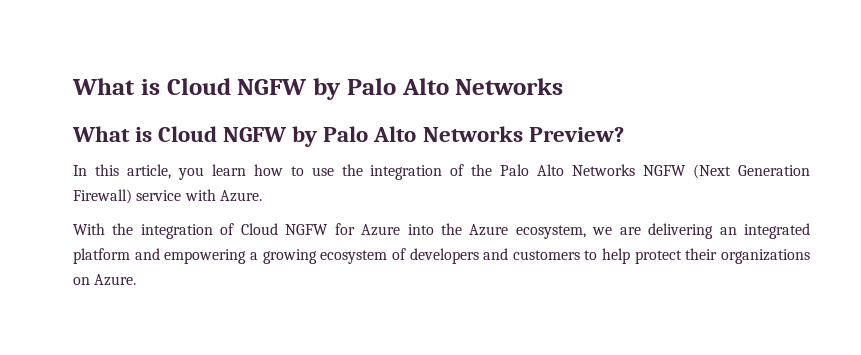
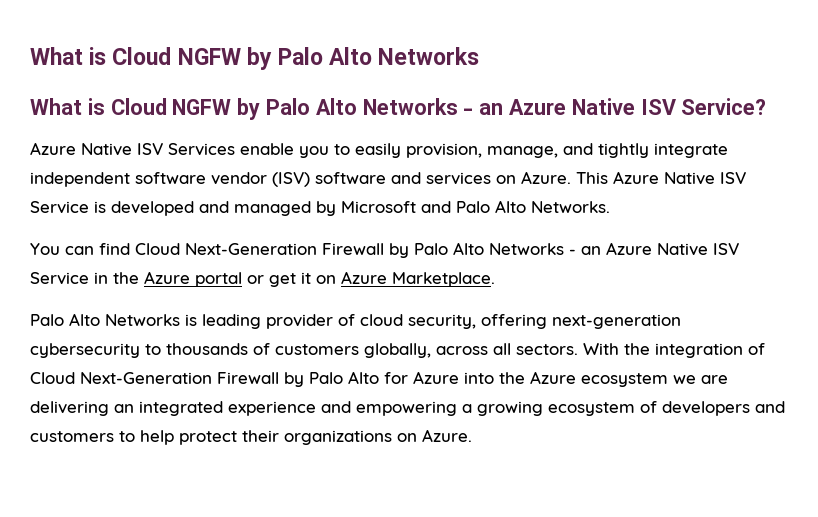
[528,127,624,142] [73,164,811,180] [73,189,262,204] Preview? // In this article, you learn how to use the integration of the Palo Alto Networks NGFW (Next Generation Firewall) service with Azure. // -> [463,98,767,115] [30,142,728,158] [30,171,746,187] [30,200,610,216] [30,242,739,258] [30,271,495,287] [30,313,681,329] [30,343,578,358] - an Azure Native ISV Service? // Azure Native ISV Services enable you to easily provision, manage, and tightly integrate independent software vendor (ISV) software and services on Azure. This Azure Native ISV Service is developed and managed by Microsoft and Palo Alto Networks. // You can find Cloud Next-Generation Firewall by Palo Alto Networks - an Azure Native ISV Service in the Azure portal or get it on Azure Marketplace. // Palo Alto Networks is leading provider of cloud security, offering next-generation cybersecurity to thousands of customers globally, across all sectors.
[285,224,329,235] NGFW -> [80,371,379,387] Next-Generation Firewall by Palo Alto
[515,225,586,239] ecosystem, -> [581,373,668,387] ecosystem
[73,248,130,264] platform -> [228,401,316,416] experience

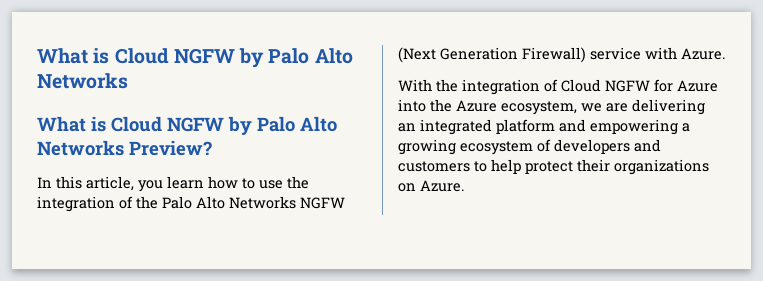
[463,98,767,115] [30,142,728,158] [30,171,746,187] [30,200,610,216] [30,242,739,258] [30,271,495,287] [30,313,681,329] [30,343,578,358] - an Azure Native ISV Service? // Azure Native ISV Services enable you to easily provision, manage, and tightly integrate independent software vendor (ISV) software and services on Azure. This Azure Native ISV Service is developed and managed by Microsoft and Palo Alto Networks. // You can find Cloud Next-Generation Firewall by Palo Alto Networks - an Azure Native ISV Service in the Azure portal or get it on Azure Marketplace. // Palo Alto Networks is leading provider of cloud security, offering next-generation cybersecurity to thousands of customers globally, across all sectors. -> [129,140,212,156] [37,176,309,192] [37,196,345,212] [398,47,725,63] Preview? // In this article, you learn how to use the integration of the Palo Alto Networks NGFW (Next Generation Firewall) service with Azure. //
[80,371,379,387] Next-Generation Firewall by Palo Alto -> [605,80,650,92] NGFW
[581,373,668,387] ecosystem -> [501,101,577,115] ecosystem,
[228,401,316,416] experience -> [496,119,555,134] platform

